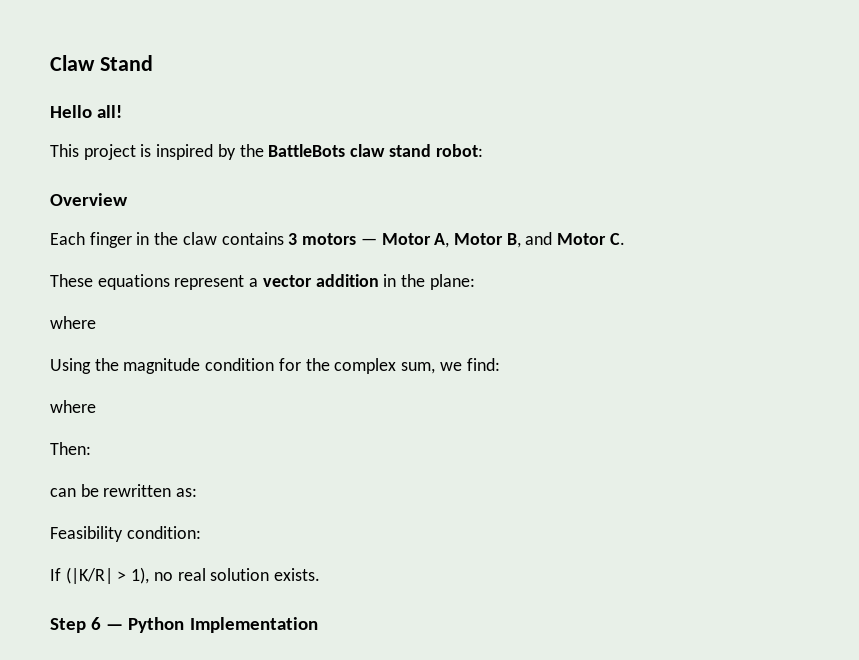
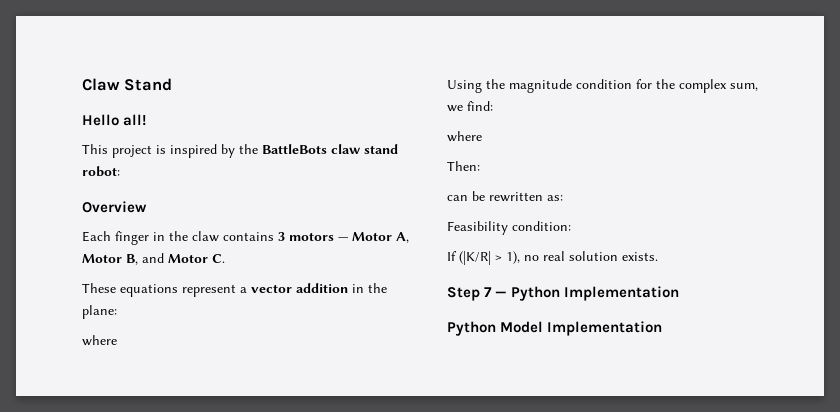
[91,617,102,630] 6 -> [484,287,493,297] 7
(318, 625) none -> [447,321,663,336] // Python Model Implementation

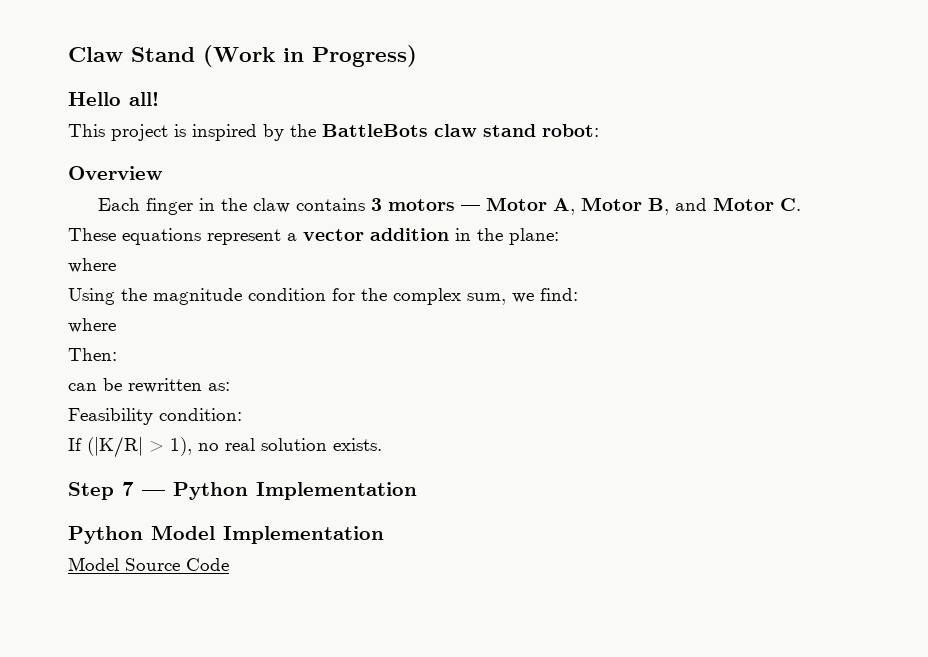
(173, 84) none -> [203,45,417,67] (Work in Progress)
(663, 328) none -> [68,557,229,571] // Model Source Code

